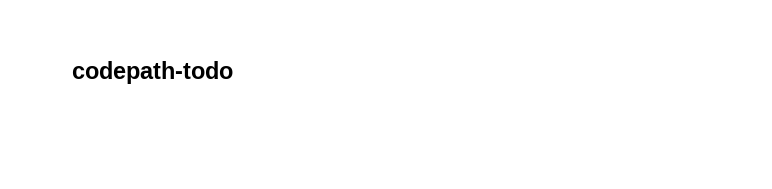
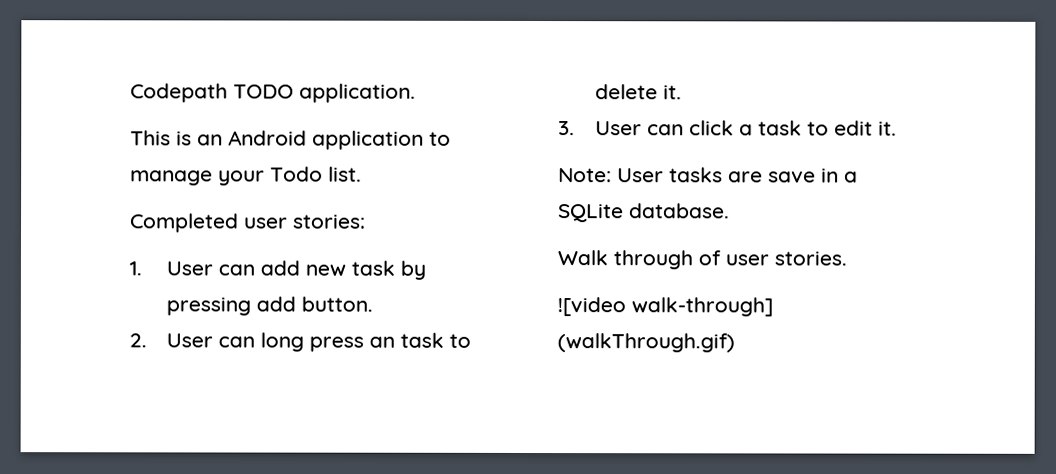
[72,61,233,84] codepath-todo -> [130,83,416,103] [130,130,451,150] [130,166,362,186] [130,213,366,233] [129,260,427,280] [166,296,374,316] [129,332,472,352] [595,84,683,100] [558,120,898,136] [558,167,858,184] [558,203,730,223] [557,250,847,270] [557,297,773,317] [557,333,735,353] Codepath TODO application. // This is an Android application to manage your Todo list. // Completed user stories: // 1. User can add new task by pressing add button. // 2. User can long press an task to delete it. // 3. User can click a task to edit it. // Note: User tasks are save in a SQLite database. // Walk through of user stories. // ![video walk-through] (walkThrough.gif)

